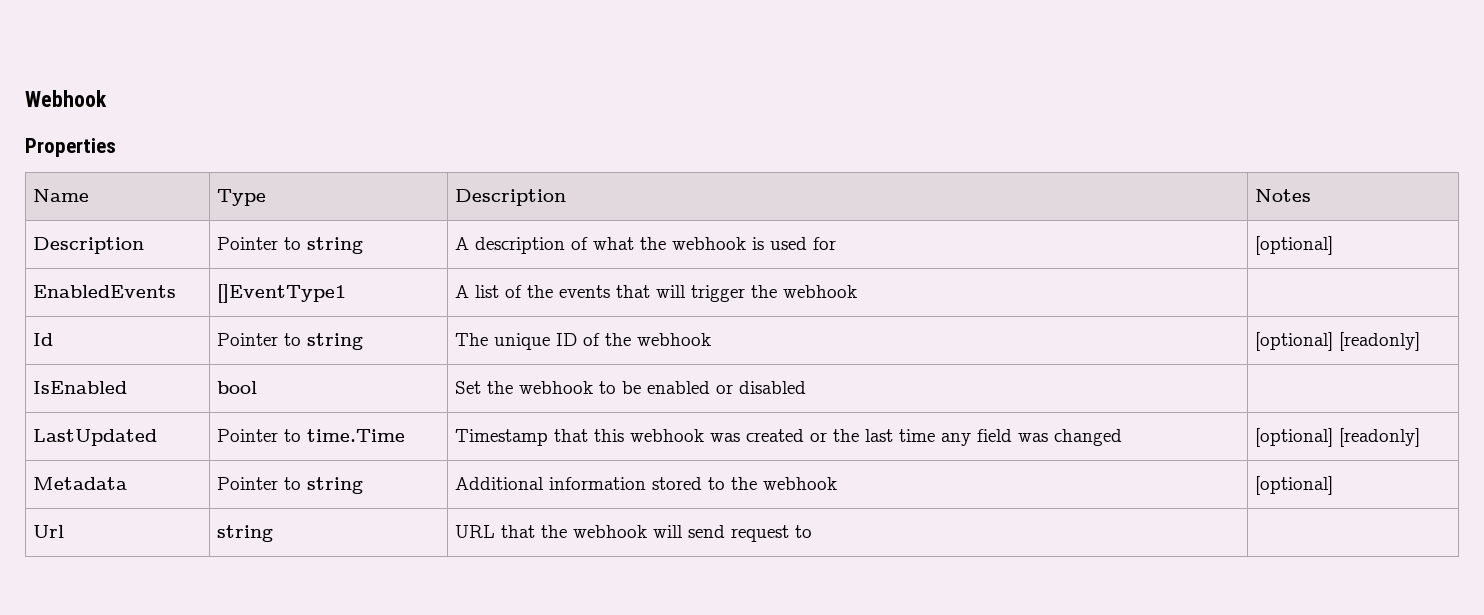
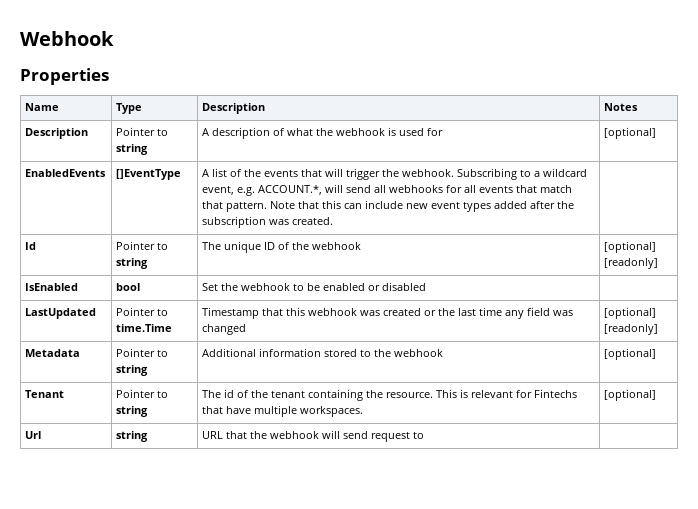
[217,284,347,303] []EventType1 -> [116,169,182,180] []EventType
[783,285,858,298] webhook -> [402,168,588,180] [202,184,573,196] [202,200,575,212] [202,216,334,228] webhook. Subscribing to a wildcard event, e.g. ACCOUNT.*, will send all webhooks for all events that match that pattern. Note that this can include new event types added after the subscription was created.
(1334, 485) none -> [25,390,65,398] [116,389,169,398] [116,406,149,417] [202,389,578,401] [202,405,364,417] [604,389,657,401] // Tenant | Pointer to string | The id of the tenant containing the resource. This is relevant for Fintechs that have multiple workspaces. | [optional]

